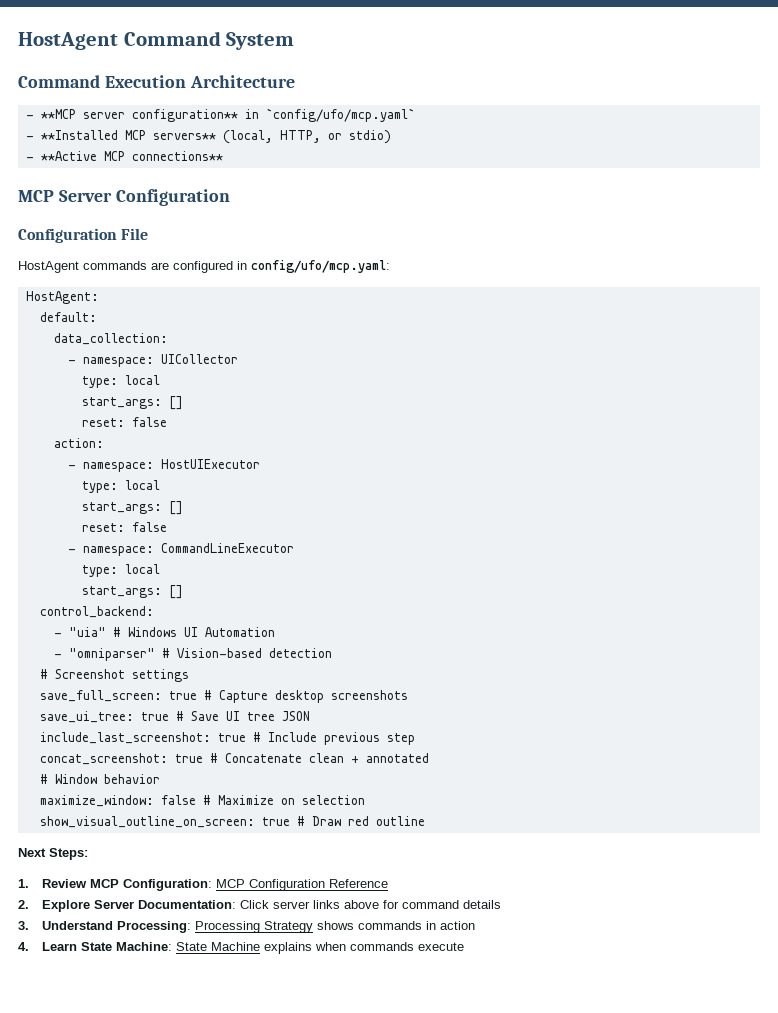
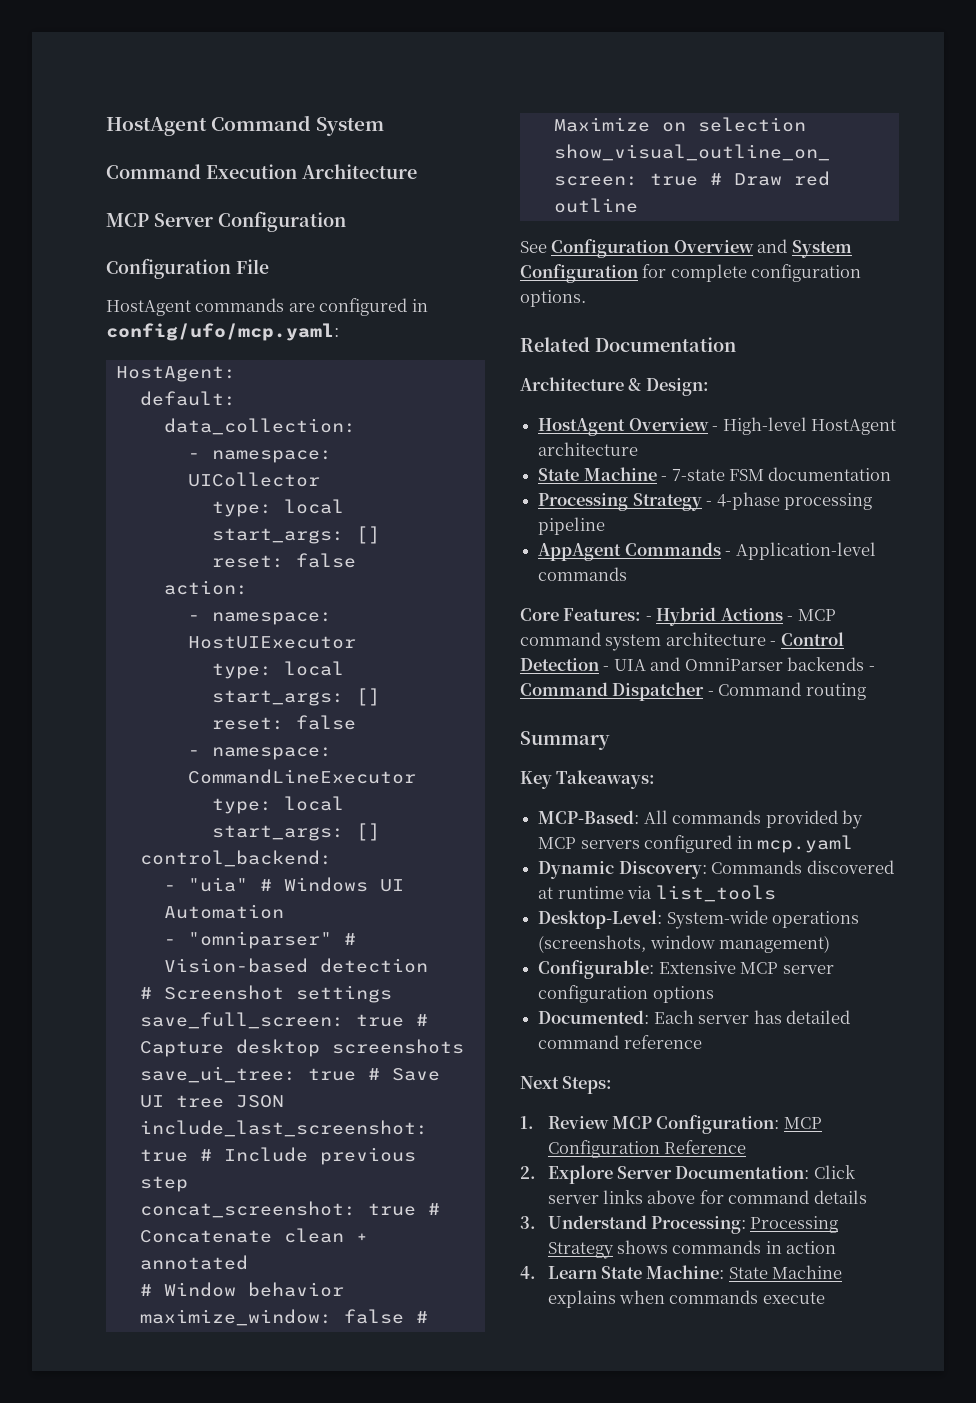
[25,108,415,122] [25,130,391,144] [25,151,223,161] // - **MCP server configuration** in `config/ufo/mcp.yaml` // - **Installed MCP servers** (local, HTTP, or stdio) // - **Active MCP connections** -> (417, 171) none
(425, 821) none -> [520,239,852,258] [520,264,862,283] [520,290,586,307] [520,337,736,352] [520,377,709,396] [538,417,896,436] [538,442,639,456] [538,467,892,481] [538,492,872,511] [538,517,606,535] [538,542,876,561] [538,567,628,581] [520,607,836,626] [520,632,844,651] [520,657,875,671] [520,682,866,701] [520,731,610,750] [520,770,656,789] [538,810,863,829] [538,835,853,853] [538,860,894,879] [538,885,776,902] [538,910,860,929] [538,935,831,953] [538,960,834,979] [538,985,714,1003] [538,1010,850,1024] [538,1035,702,1049] // See Configuration Overview and System Configuration for complete configuration options. // Related Documentation // Architecture & Design: // HostAgent Overview - High-level HostAgent architecture // State Machine - 7-state FSM documentation // Processing Strategy - 4-phase processing pipeline // AppAgent Commands - Application-level commands // Core Features: - Hybrid Actions - MCP command system architecture - Control Detection - UIA and OmniParser backends - Command Dispatcher - Command routing // Summary // Key Takeaways: // MCP-Based: All commands provided by MCP servers configured in mcp.yaml // Dynamic Discovery: Commands discovered at runtime via list_tools // Desktop-Level: System-wide operations (screenshots, window management) // Configurable: Extensive MCP server configuration options // Documented: Each server has detailed command reference

